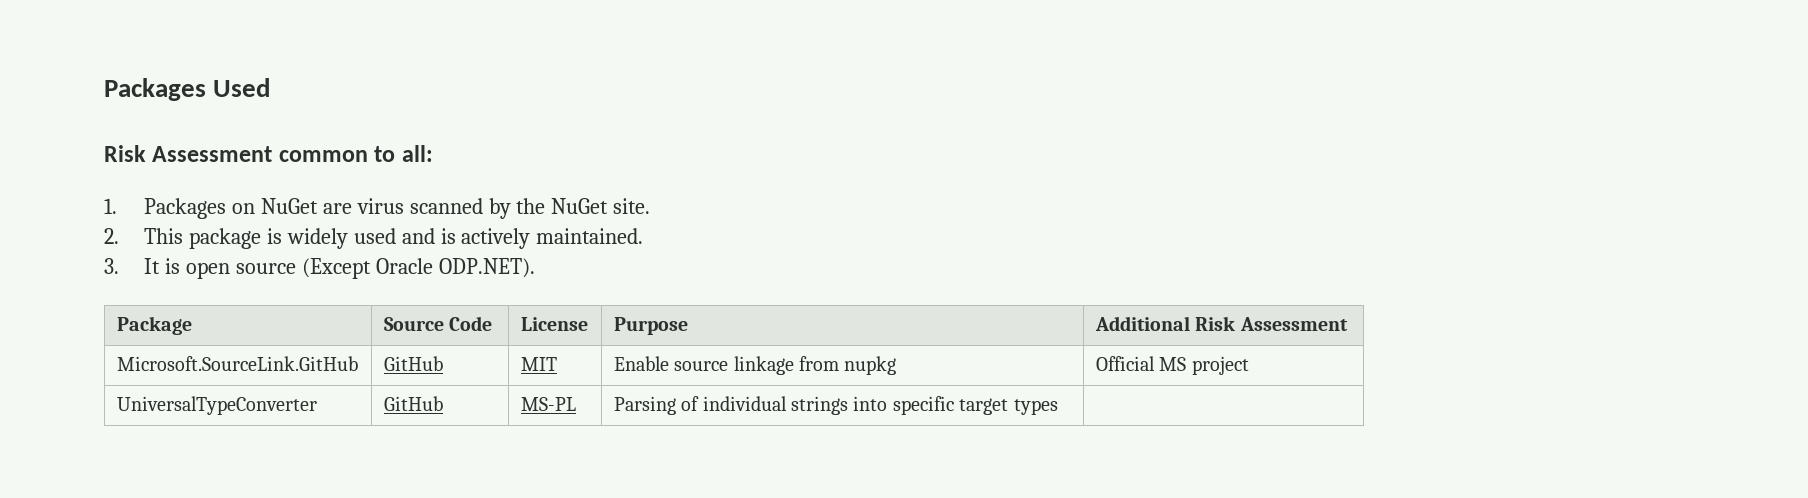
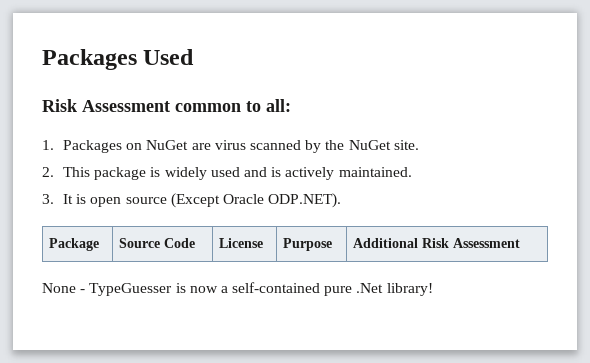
[116,356,358,371] [383,356,443,371] [520,357,557,371] [613,356,897,375] [1095,356,1249,375] [116,396,317,415] [383,396,443,411] [520,397,576,411] [613,396,1058,415] // Microsoft.SourceLink.GitHub | GitHub | MIT | Enable source linkage from nupkg | Official MS project // UniversalTypeConverter | GitHub | MS-PL | Parsing of individual strings into specific target types | -> [42,282,433,296] // None - TypeGuesser is now a self-contained pure .Net library!

